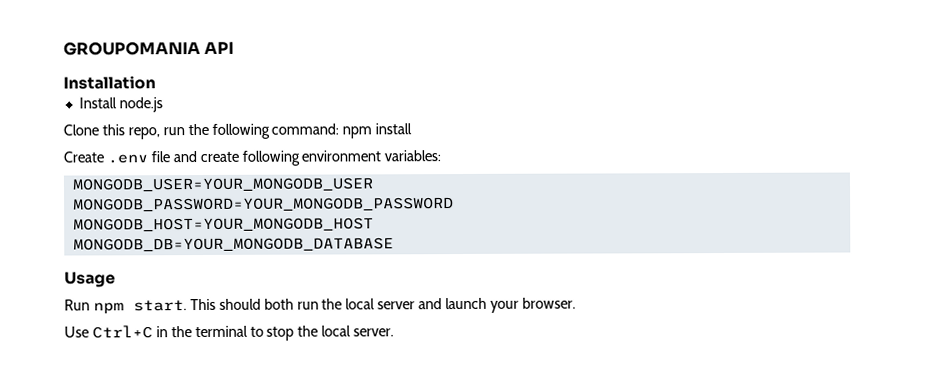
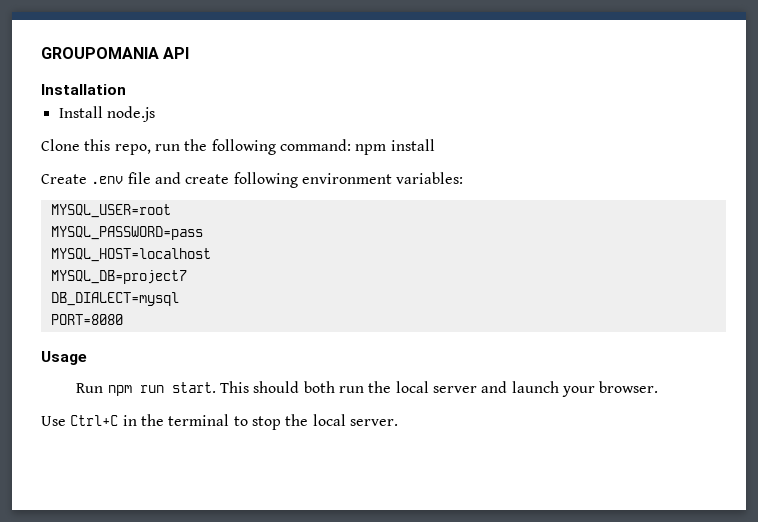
[71,177,374,192] [72,197,454,212] [72,217,374,232] [72,237,394,252] MONGODB_USER=YOUR_MONGODB_USER // MONGODB_PASSWORD=YOUR_MONGODB_PASSWORD // MONGODB_HOST=YOUR_MONGODB_HOST // MONGODB_DB=YOUR_MONGODB_DATABASE -> [50,204,171,218] [50,226,203,240] [50,248,211,262] [50,270,187,284] [50,292,179,306] [50,314,123,325] MYSQL_USER=root // MYSQL_PASSWORD=pass // MYSQL_HOST=localhost // MYSQL_DB=project7 // DB_DIALECT=mysql // PORT=8080
(124, 308) none -> [139,385,164,393] run

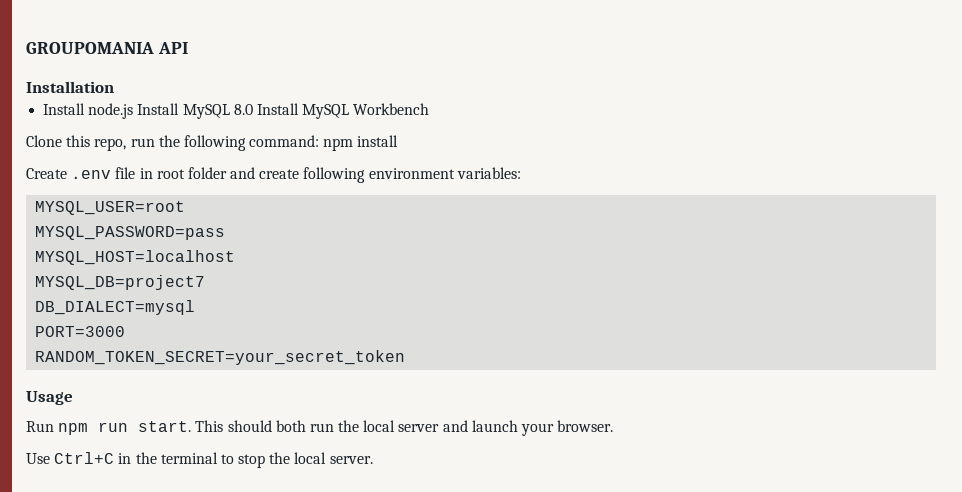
(155, 114) none -> [137,103,430,119] Install MySQL 8.0 Install MySQL Workbench
(151, 178) none -> [139,167,227,179] in root folder
[50,314,123,325] PORT=8080 -> [35,326,126,337] [35,350,406,365] PORT=3000 // RANDOM_TOKEN_SECRET=your_secret_token

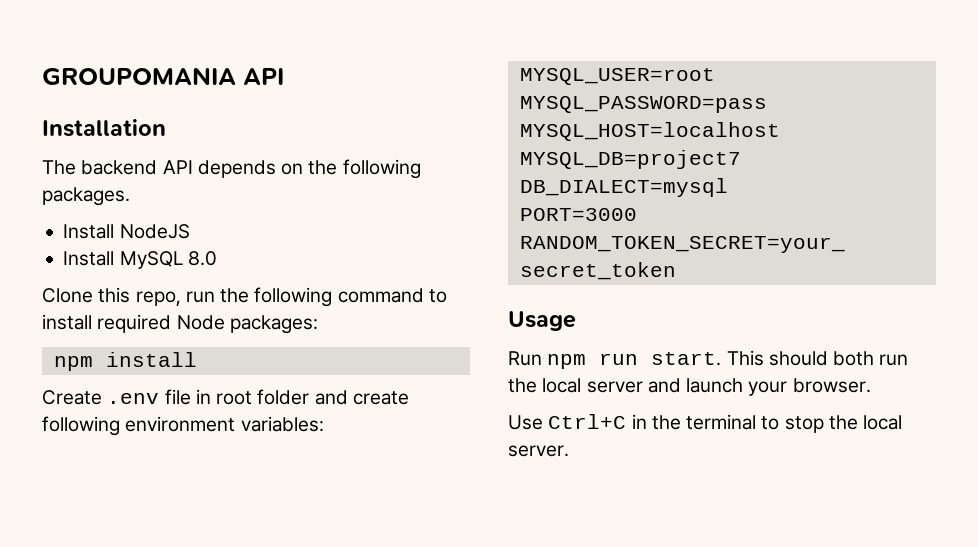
[43,103,134,119] // Install node.js -> [42,159,421,179] [42,187,130,206] [63,224,190,239] // The backend API depends on the following packages. // Install NodeJS //
[256,103,430,119] Install MySQL Workbench -> (217, 258) none
[249,135,320,147] command: -> [337,288,447,303] [42,314,318,334] command to install required Node packages: //

